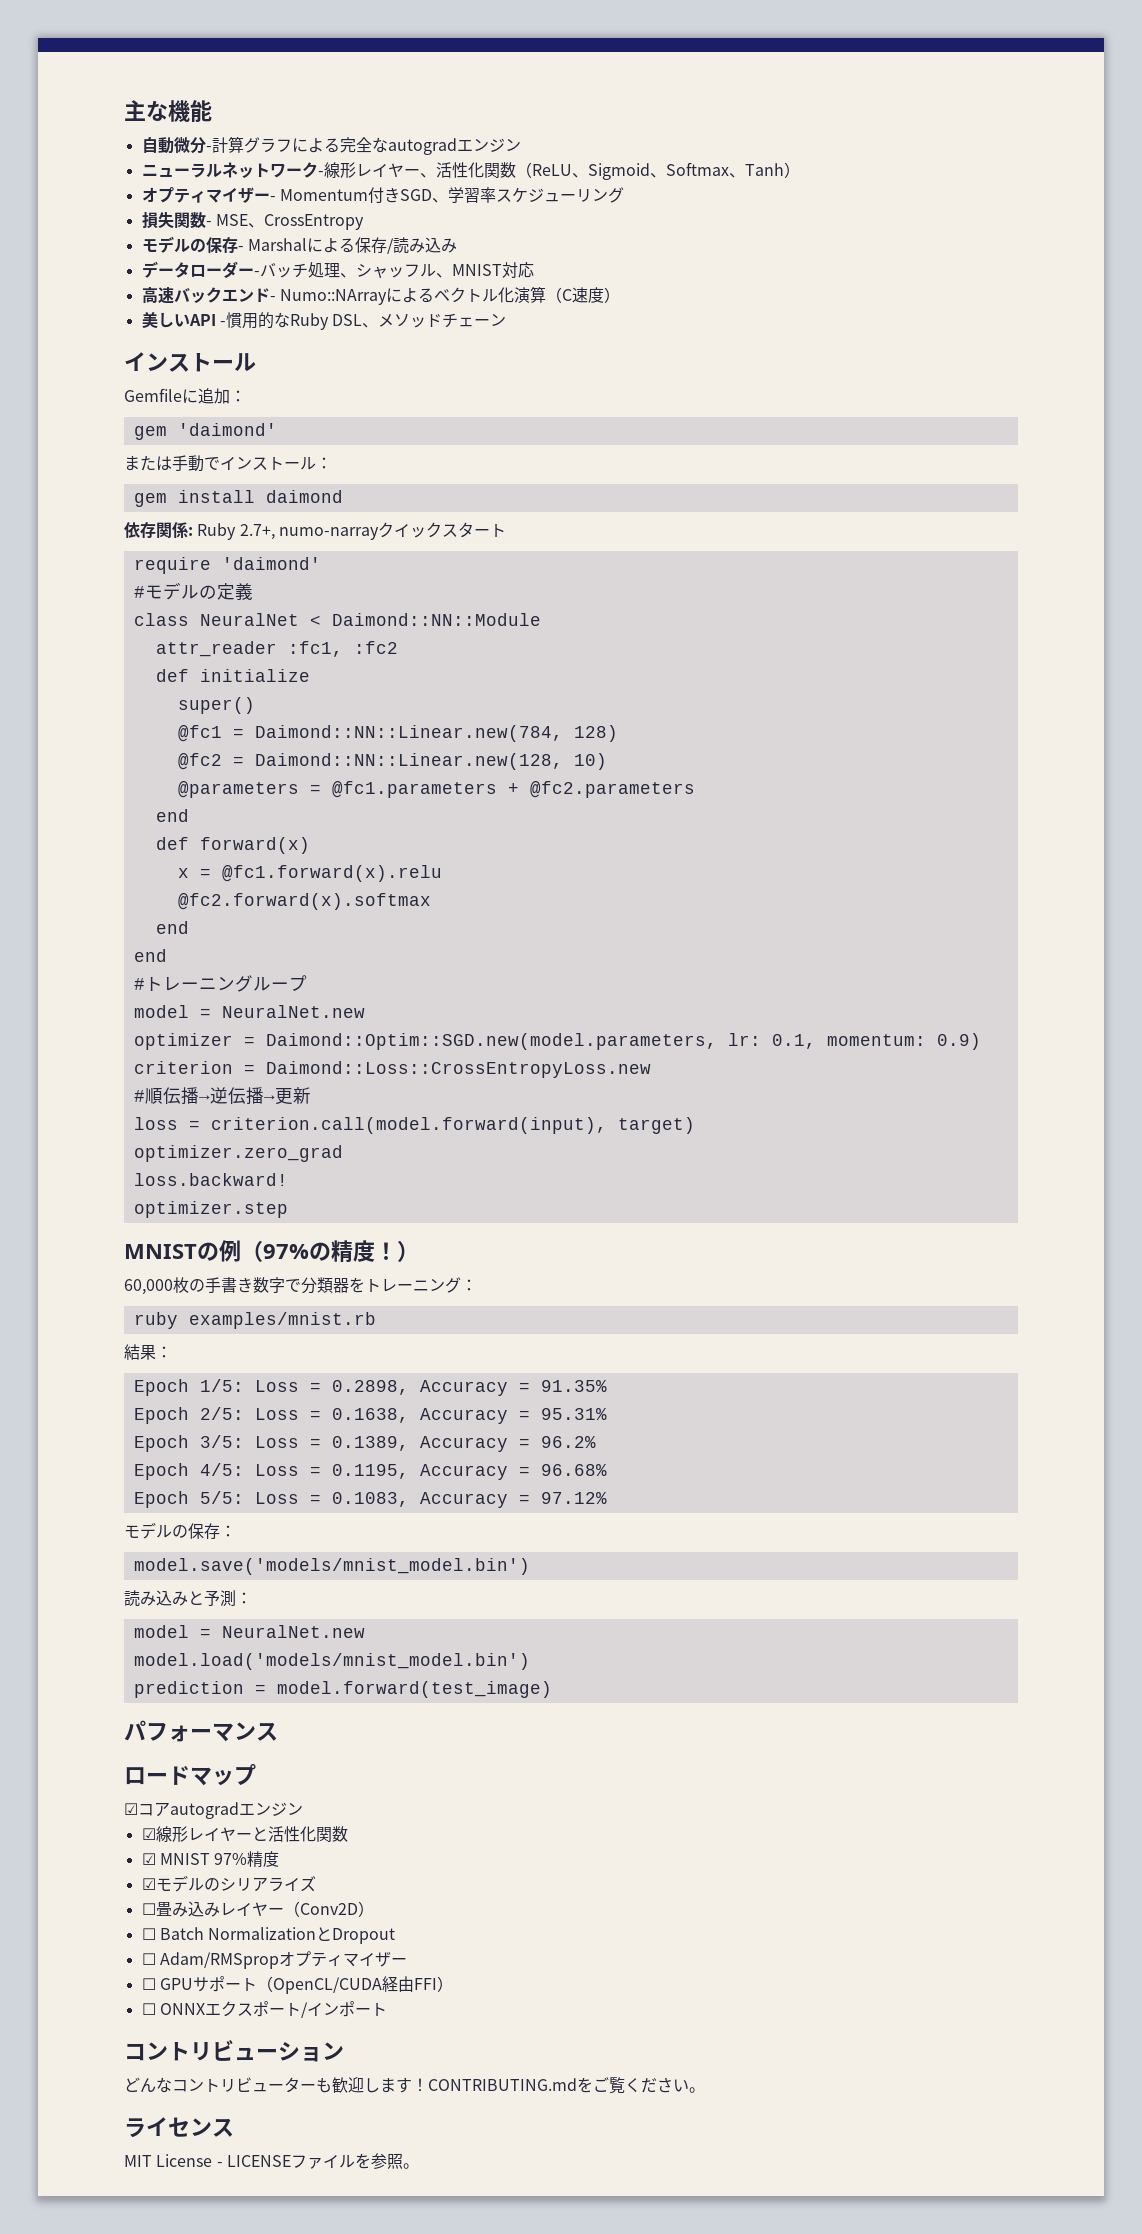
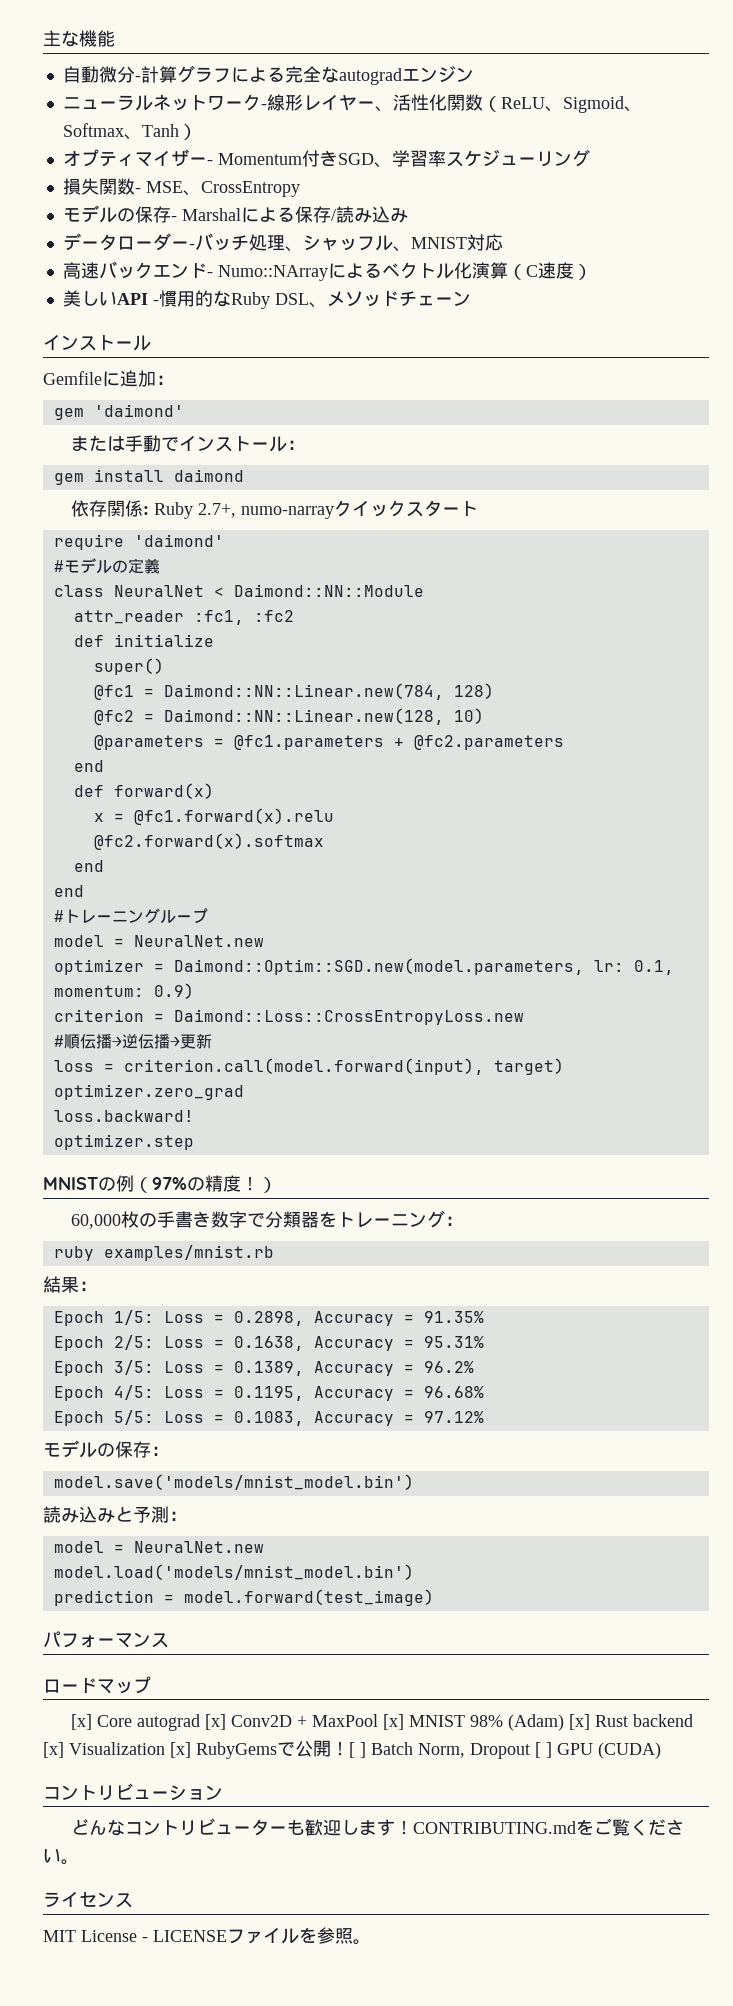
[124,1802,303,1819] [141,1826,348,1842] [141,1851,280,1867] [141,1875,316,1892] [141,1901,374,1917] [141,1927,396,1944] [141,1951,407,1969] [141,1976,453,1994] [141,2001,387,2018] ☑コアautogradエンジン // ☑線形レイヤーと活性化関数 // ☑ MNIST 97%精度 // ☑モデルのシリアライズ // ☐畳み込みレイヤー（Conv2D） // ☐ Batch NormalizationとDropout // ☐ Adam/RMSpropオプティマイザー // ☐ GPUサポート（OpenCL/CUDA経由FFI） // ☐ ONNXエクスポート/インポート -> [71,1714,694,1731] [43,1740,661,1759] [x] Core autograd [x] Conv2D + MaxPool [x] MNIST 98% (Adam) [x] Rust backend [x] Visualization [x] RubyGemsで公開！[ ] Batch Norm, Dropout [ ] GPU (CUDA)

